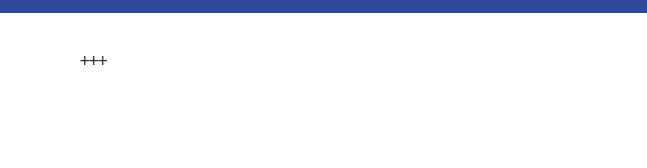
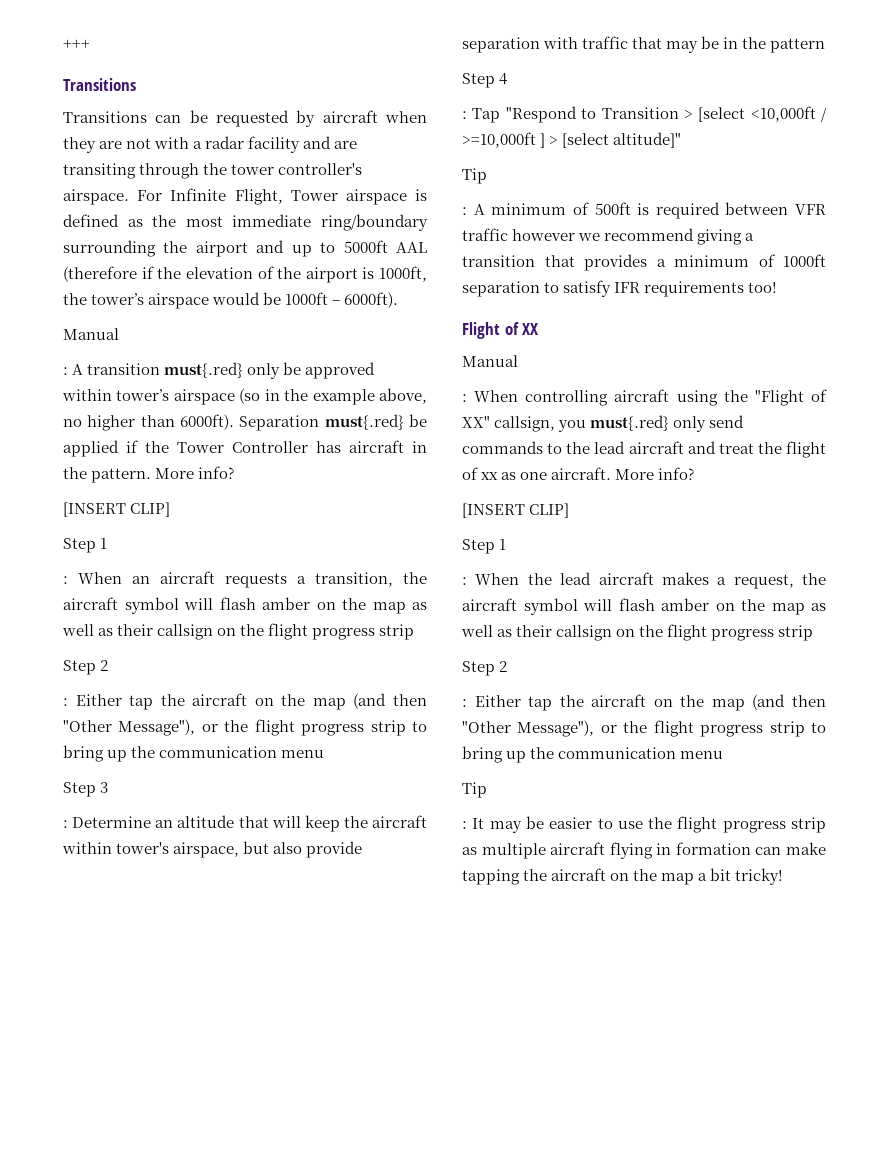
(108, 61) none -> [63,78,136,91] [63,110,427,127] [63,136,358,153] [63,163,363,179] [63,188,427,205] [63,214,428,231] [63,240,427,257] [63,266,427,283] [63,292,399,309] [63,328,119,340] [63,362,376,379] [62,388,428,405] [63,414,427,431] [63,440,427,457] [63,466,235,483] [63,502,171,517] [63,538,108,553] [63,571,427,588] [63,597,427,614] [62,623,415,640] [63,660,109,675] [63,693,427,710] [63,719,428,736] [63,745,325,762] [63,782,109,797] [63,815,427,832] [62,841,363,858] [462,36,826,53] [462,73,508,88] [462,106,827,123] [462,132,682,148] [462,168,487,184] [462,202,826,219] [462,228,755,245] [462,254,826,271] [462,280,778,297] [462,322,540,339] [462,355,518,367] [462,389,827,406] [462,415,745,432] [462,441,826,458] [462,467,695,480] [462,503,570,518] [462,539,507,554] [462,572,826,589] [462,598,826,615] [461,624,814,641] [462,661,508,676] [462,694,826,711] [462,720,827,737] [462,746,724,763] [462,782,487,798] [462,816,826,833] [462,842,826,859] [462,868,784,885] // Transitions // Transitions can be requested by aircraft when they are not with a radar facility and are transiting through the tower controller's airspace. For Infinite Flight, Tower airspace is defined as the most immediate ring/boundary surrounding the airport and up to 5000ft AAL (therefore if the elevation of the airport is 1000ft, the tower’s airspace would be 1000ft – 6000ft). // Manual // : A transition must{.red} only be approved within tower’s airspace (so in the example above, no higher than 6000ft). Separation must{.red} be applied if the Tower Controller has aircraft in the pattern. More info? // [INSERT CLIP] // Step 1 // : When an aircraft requests a transition, the aircraft symbol will flash amber on the map as well as their callsign on the flight progress strip // Step 2 // : Either tap the aircraft on the map (and then "Other Message"), or the flight progress strip to bring up the communication menu // Step 3 // : Determine an altitude that will keep the aircraft within tower's airspace, but also provide separation with traffic that may be in the pattern // Step 4 // : Tap "Respond to Transition > [select <10,000ft / >=10,000ft ] > [select altitude]" // Tip // : A minimum of 500ft is required between VFR traffic however we recommend giving a transition that provides a minimum of 1000ft separation to satisfy IFR requirements too! // Flight of XX // Manual // : When controlling aircraft using the "Flight of XX" callsign, you must{.red} only send commands to the lead aircraft and treat the flight of xx as one aircraft. More info? // [INSERT CLIP] // Step 1 // : When the lead aircraft makes a request, the aircraft symbol will flash amber on the map as well as their callsign on the flight progress strip // Step 2 // : Either tap the aircraft on the map (and then "Other Message"), or the flight progress strip to bring up the communication menu // Tip // : It may be easier to use the flight progress strip as multiple aircraft flying in formation can make tapping the aircraft on the map a bit tricky!

